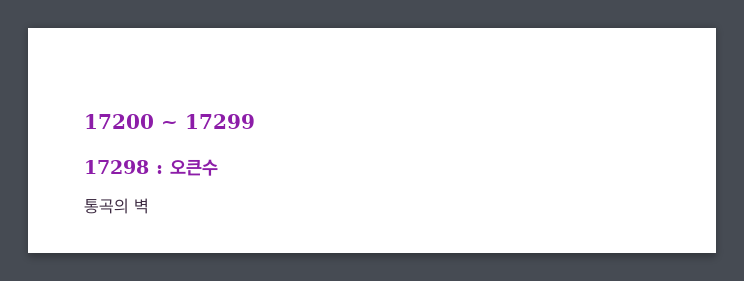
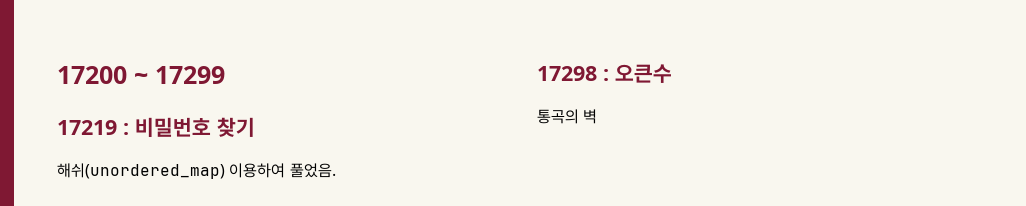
(255, 121) none -> [57,117,255,137] [57,163,336,179] // 17219 : 비밀번호 찾기 // 해쉬(unordered_map) 이용하여 풀었음.

